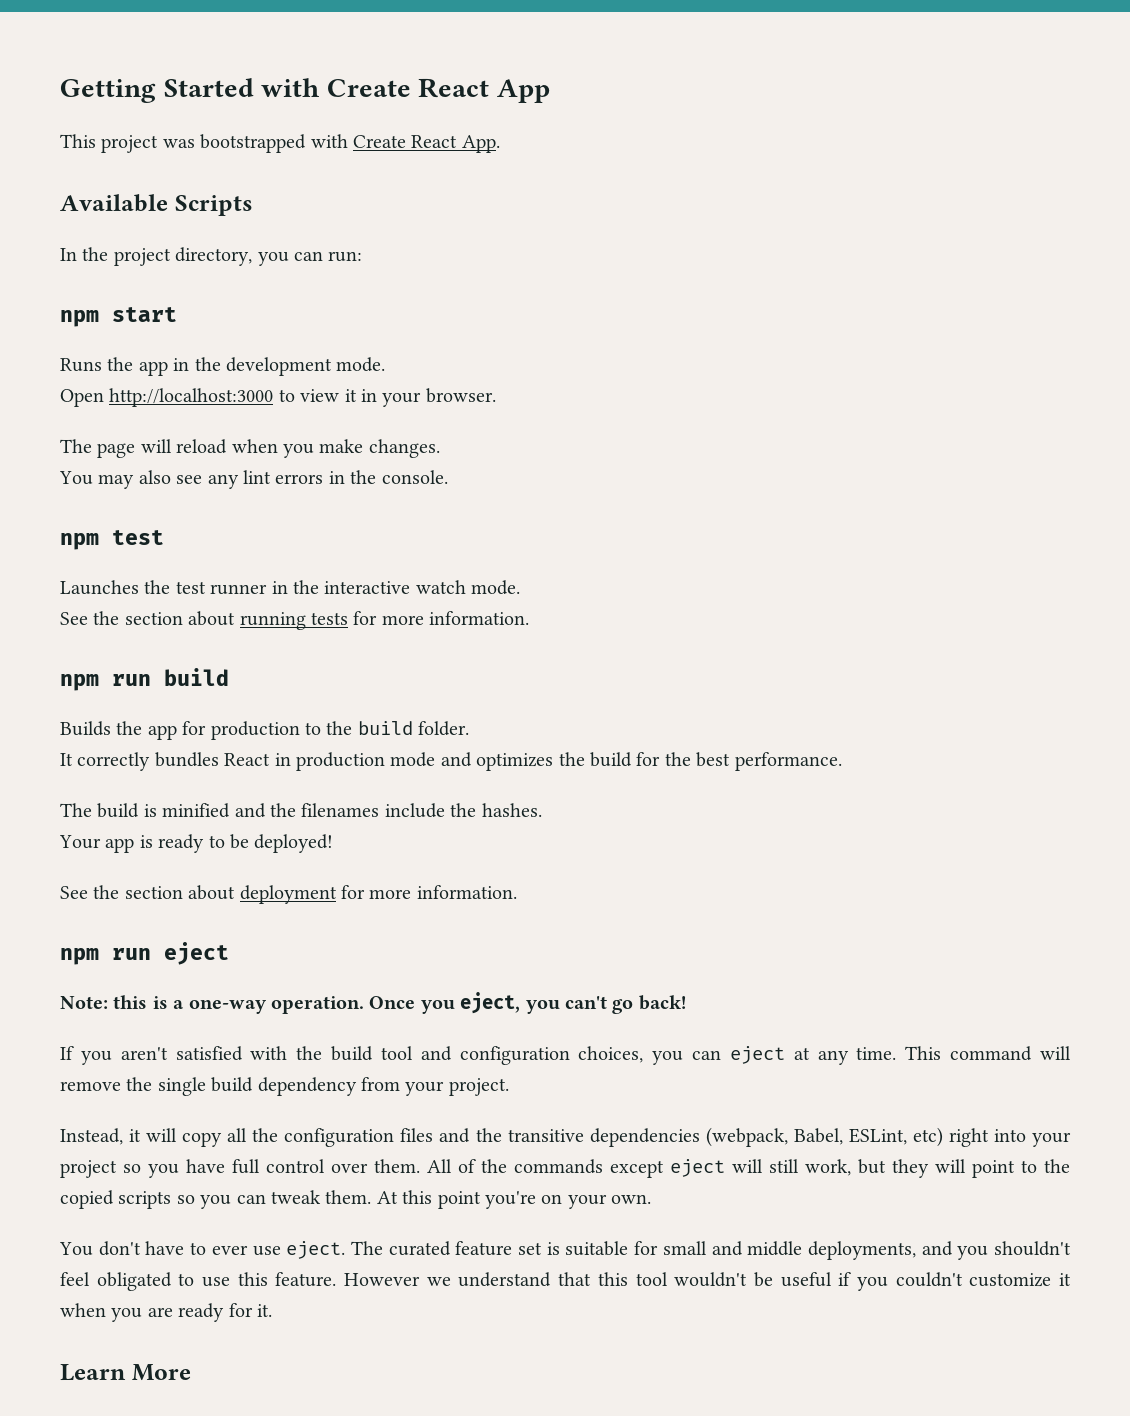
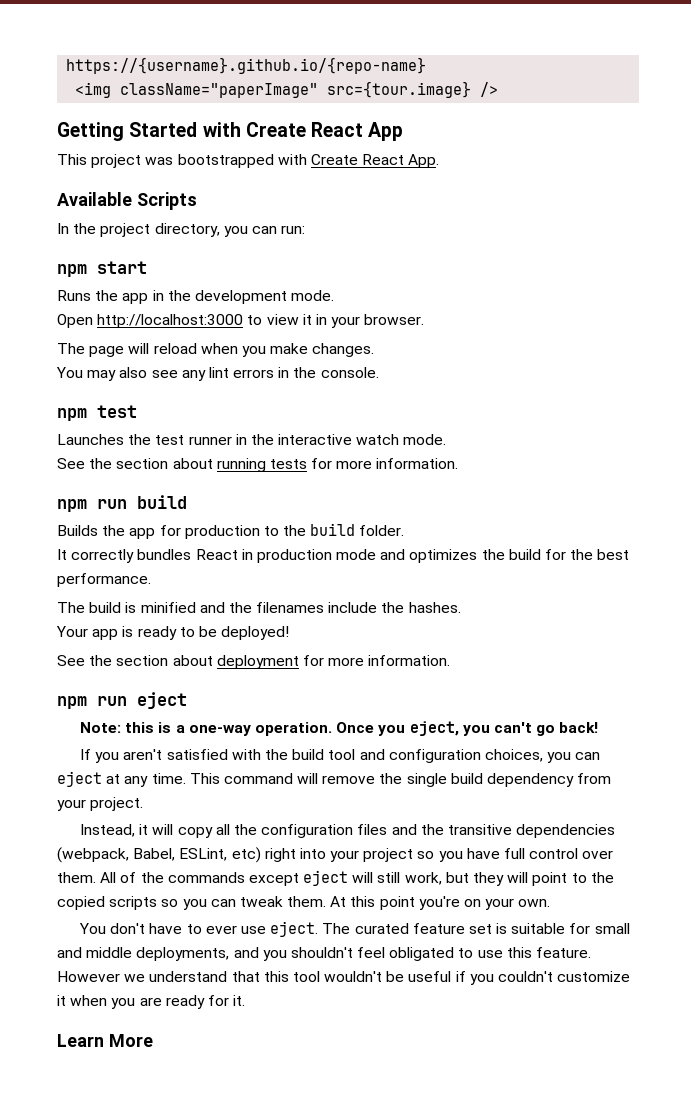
(60, 91) none -> [66,57,427,74] [75,81,499,98] https://{username}.github.io/{repo-name} // <img className="paperImage" src={tour.image} /> //

